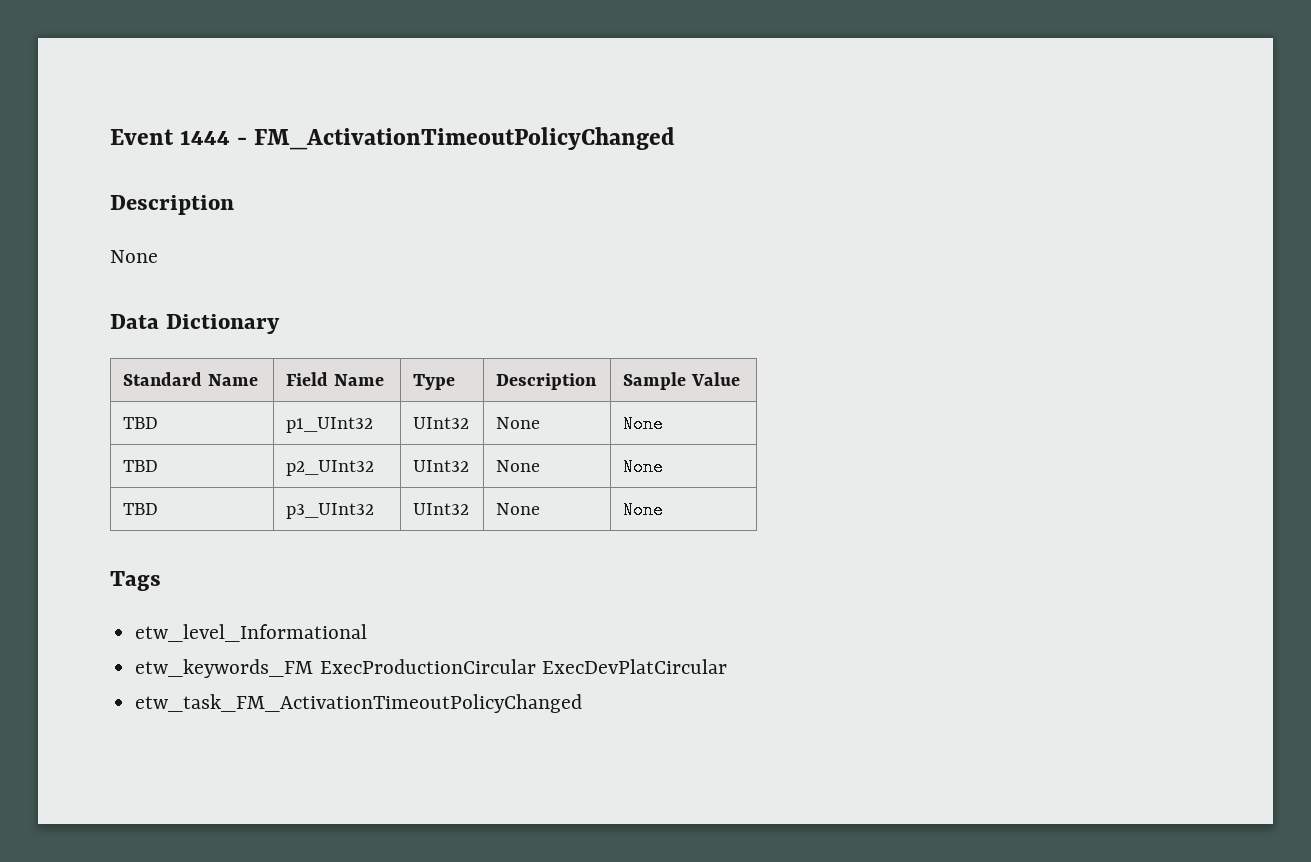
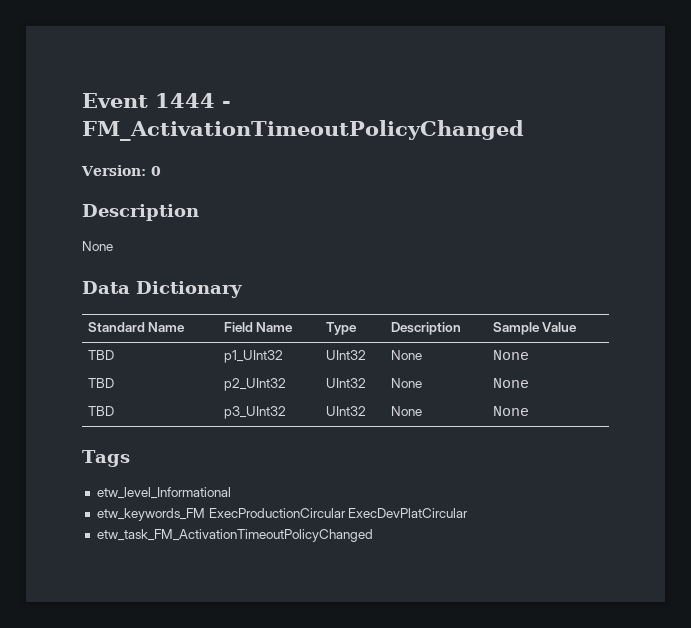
(676, 138) none -> [81,165,161,176] // Version: 0

